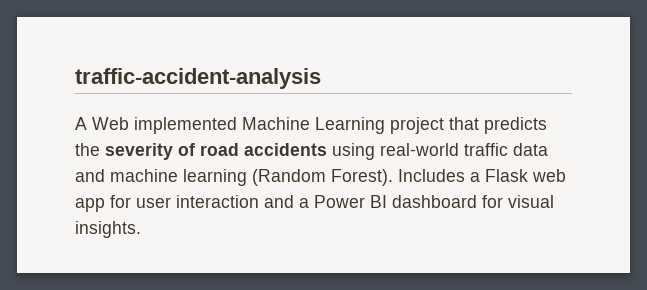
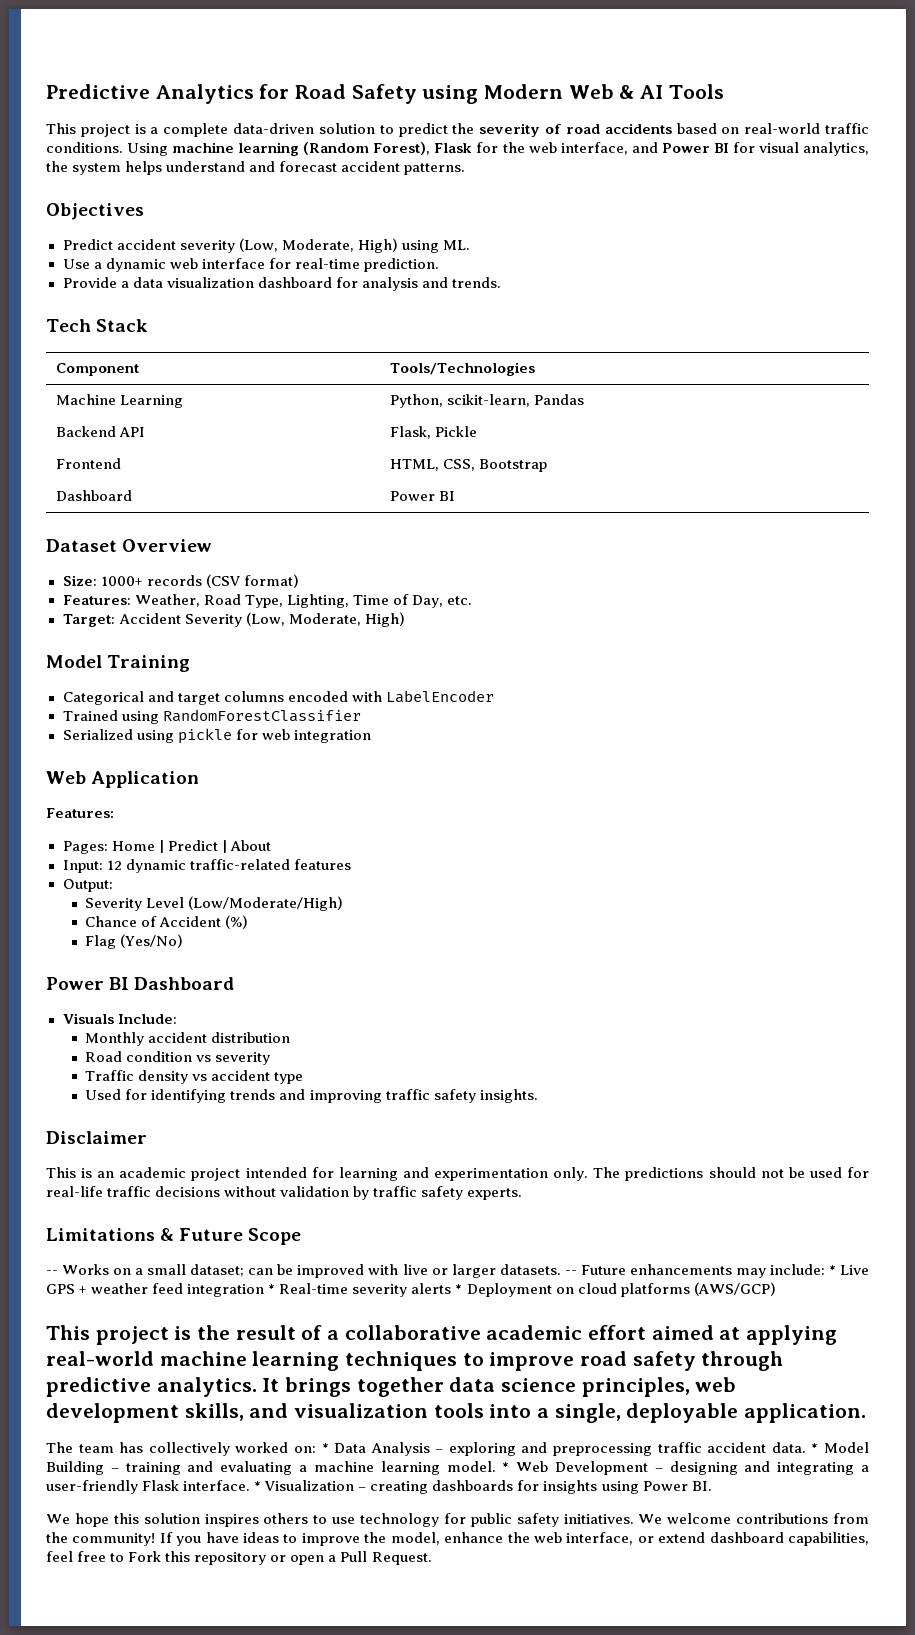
[75,68,321,89] [75,117,547,134] traffic-accident-analysis // A Web implemented Machine Learning project that predicts -> [46,84,724,104] [46,123,448,137] Predictive Analytics for Road Safety using Modern Web & AI Tools // This project is a complete data-driven solution to predict
[332,143,548,160] [75,169,566,186] [75,195,554,212] [75,221,141,238] using real-world traffic data and machine learning (Random Forest). Includes a Flask web app for user interaction and a Power BI dashboard for visual insights. -> [676,123,870,134] [46,142,869,156] [46,161,466,175] [46,203,144,220] [62,238,470,253] [62,258,439,272] [62,277,501,291] [46,319,149,332] [56,363,140,376] [390,362,536,376] [56,394,184,408] [390,394,585,408] [56,426,146,437] [390,426,478,439] [56,458,122,469] [390,459,548,472] [56,490,133,501] [390,491,456,501] [46,539,213,552] [62,574,299,588] [62,594,472,608] [62,612,405,627] [46,655,191,672] [62,690,494,705] [62,709,361,724] [62,728,371,744] [46,771,200,788] [46,808,114,818] [62,840,271,854] [62,859,351,873] [62,879,113,892] [85,896,344,911] [85,915,249,929] [85,934,184,949] [46,977,235,990] [62,1013,177,1024] [85,1032,291,1046] [85,1051,271,1065] [85,1070,304,1084] [85,1089,538,1103] [46,1131,147,1144] [46,1167,870,1181] [46,1186,523,1200] [46,1228,302,1245] [46,1264,869,1278] [46,1282,776,1297] [46,1325,838,1345] [46,1351,784,1371] [46,1377,737,1397] [46,1403,867,1423] [46,1442,870,1456] [46,1461,869,1475] [46,1480,712,1494] [46,1513,869,1527] [46,1532,869,1546] [46,1551,432,1565] based on real-world traffic conditions. Using machine learning (Random Forest), Flask for the web interface, and Power BI for visual analytics, the system helps understand and forecast accident patterns. // Objectives // Predict accident severity (Low, Moderate, High) using ML. // Use a dynamic web interface for real-time prediction. // Provide a data visualization dashboard for analysis and trends. // Tech Stack // Component | Tools/Technologies // Machine Learning | Python, scikit-learn, Pandas // Backend API | Flask, Pickle // Frontend | HTML, CSS, Bootstrap // Dashboard | Power BI // Dataset Overview // Size: 1000+ records (CSV format) // Features: Weather, Road Type, Lighting, Time of Day, etc. // Target: Accident Severity (Low, Moderate, High) // Model Training // Categorical and target columns encoded with LabelEncoder // Trained using RandomForestClassifier // Serialized using pickle for web integration // Web Application // Features: // Pages: Home | Predict | About // Input: 12 dynamic traffic-related features // Output: // Severity Level (Low/Moderate/High) // Chance of Accident (%) // Flag (Yes/No) // Power BI Dashboard // Visuals Include: // Monthly accident distribution // Road condition vs severity // Traffic density vs accident type // Used for identifying trends and improving traffic safety insights. // Disclaimer // This is an academic project intended for learning and experimentation only. The predictions should not be used for real-life traffic decisions without validation by traffic safety experts. // Limitations & Future Scope // -- Works on a small dataset; can be improved with live or larger datasets. -- Future enhancements may include: * Live GPS + weather feed integration * Real-time severity alerts * Deployment on cloud platforms (AWS/GCP) // This project is the result of a collaborative academic effort aimed at applying real-world machine learning techniques to improve road safety through predictive analytics. It brings together data science principles, web development skills, and visualization tools into a single, deployable application. // The team has collectively worked on: * Data Analysis – exploring and preprocessing traffic accident data. * Model Building – training and evaluating a machine learning model. * Web Development – designing and integrating a user-friendly Flask interface. * Visualization – creating dashboards for insights using Power BI. // We hope this solution inspires others to use technology for public safety initiatives. We welcome contributions from the community! If you have ideas to improve the model, enhance the web interface, or extend dashboard capabilities, feel free to Fork this repository or open a Pull Request.

